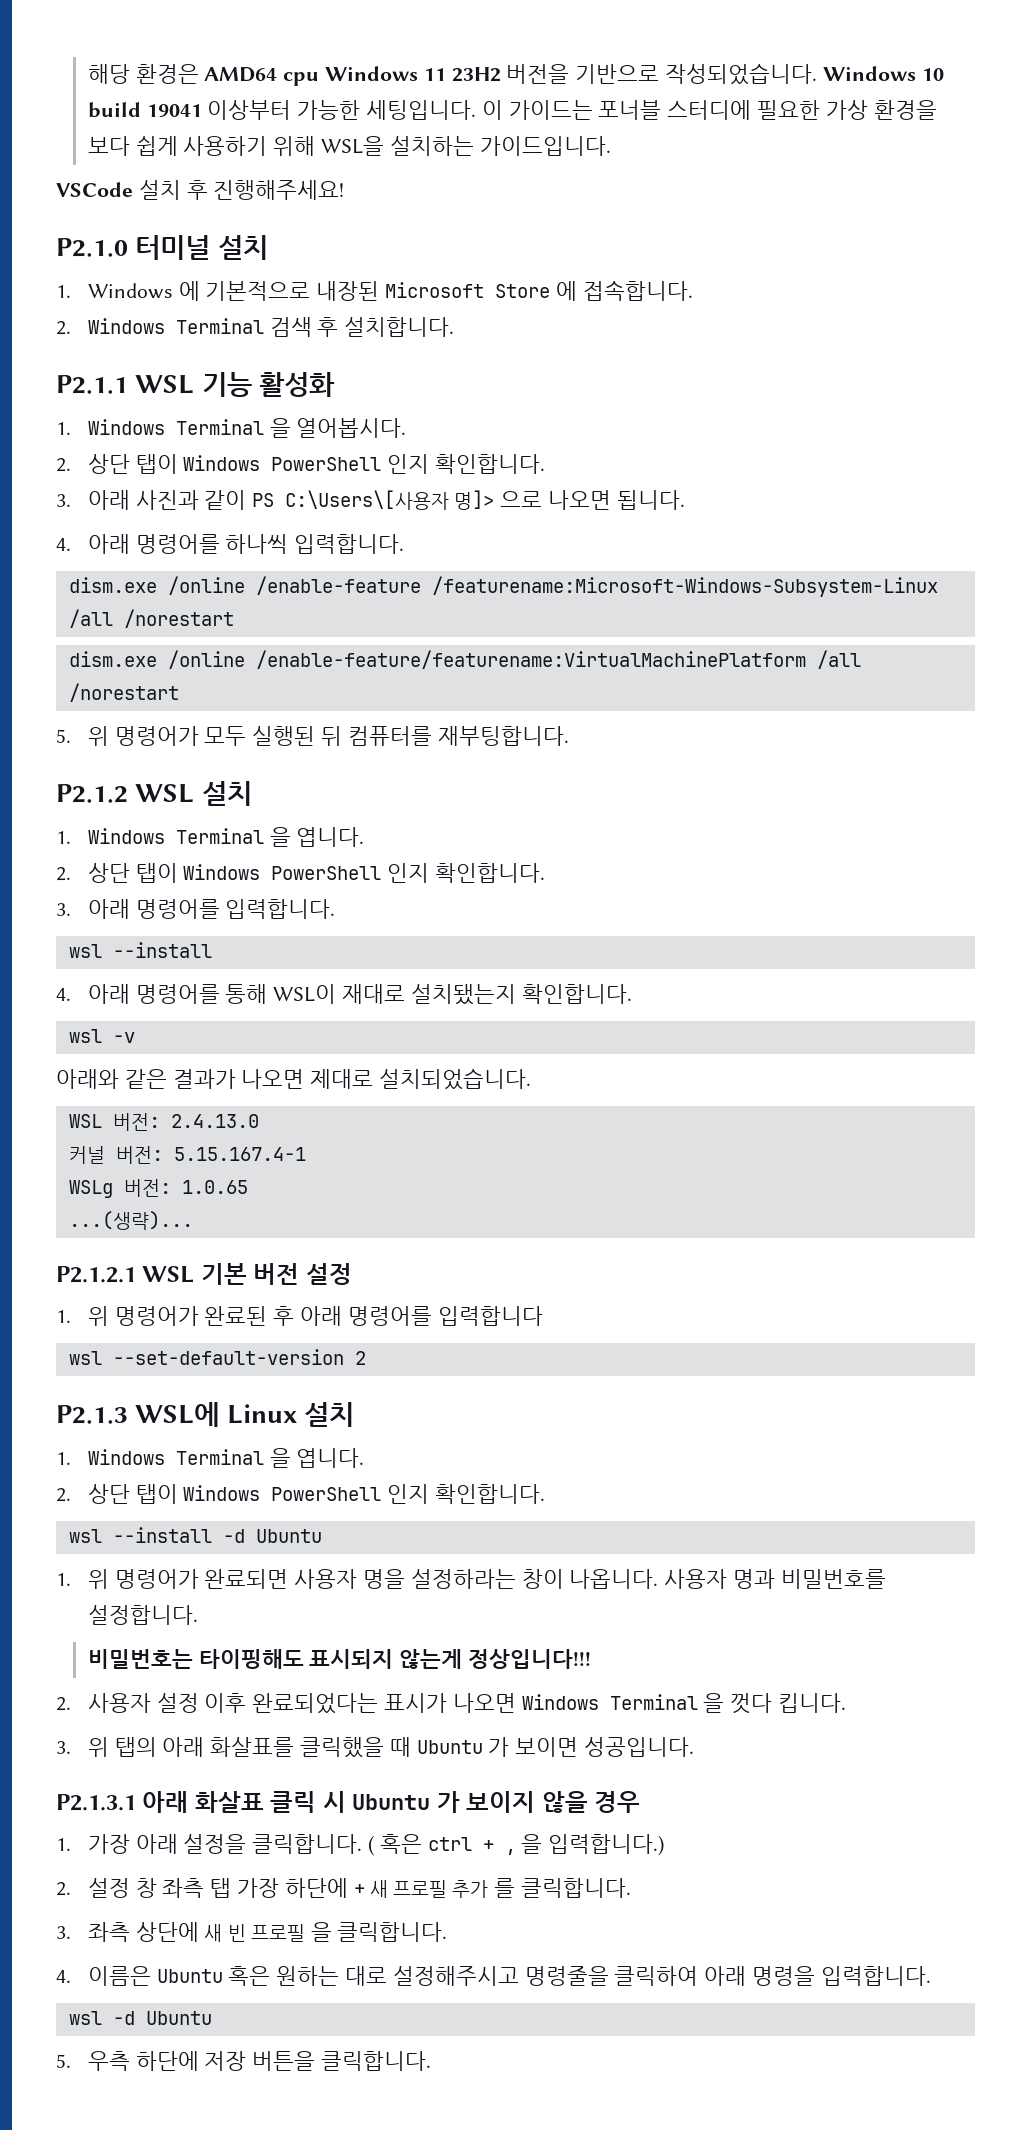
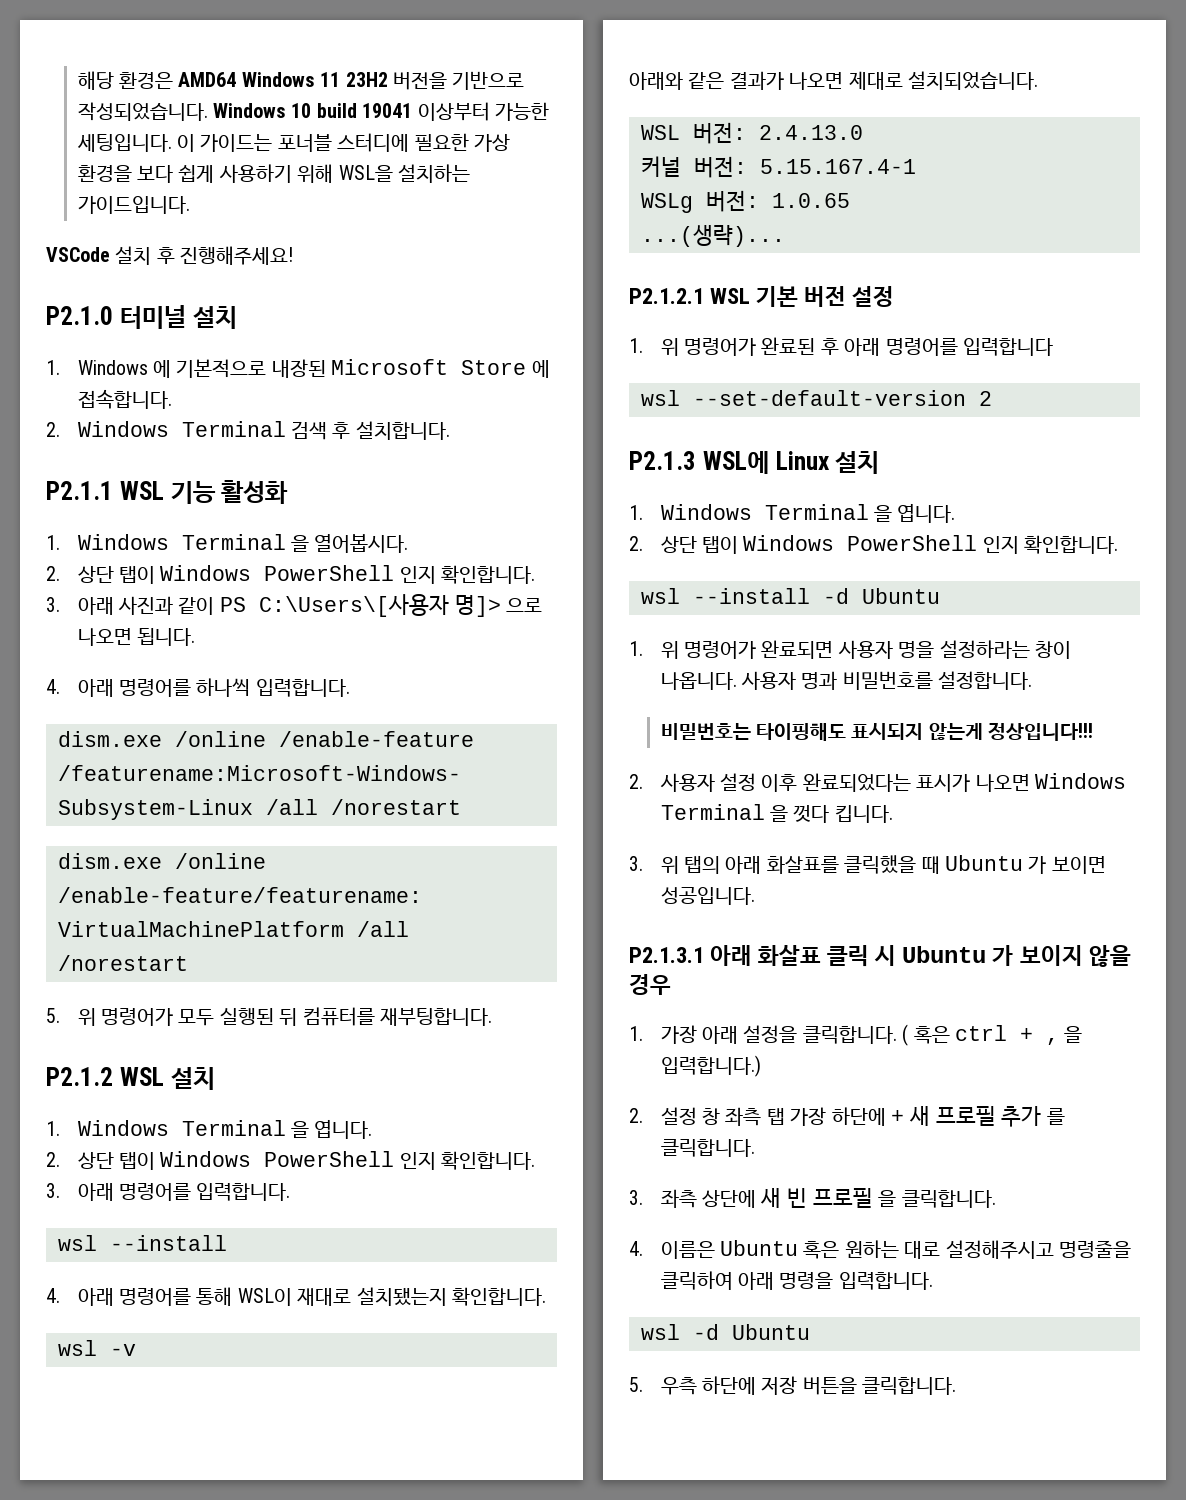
[283,72,320,86] cpu -> (237, 79) none

